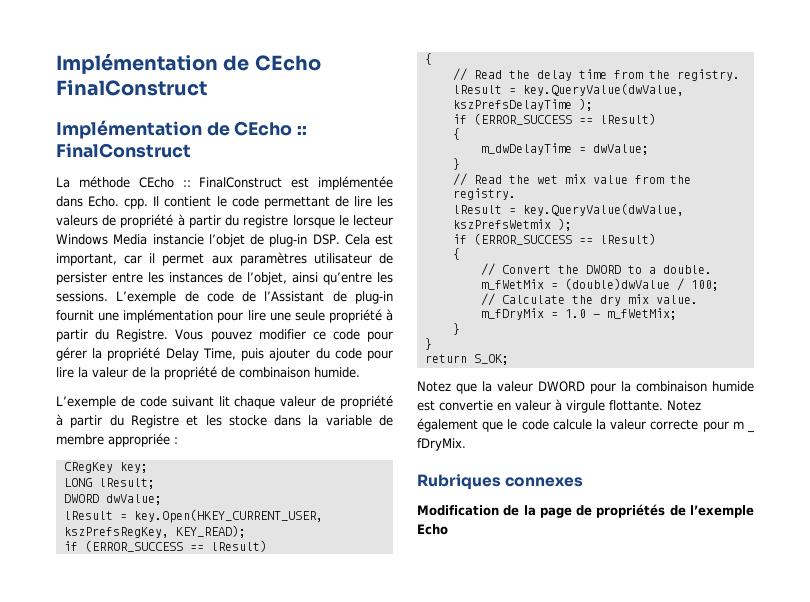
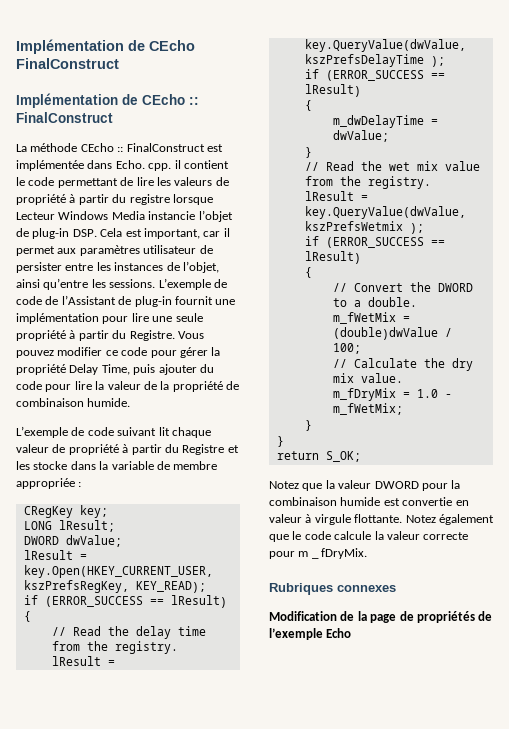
[153,196,160,206] Il -> [174,160,181,169] il
[338,215,394,226] le lecteur -> [16,212,55,220] Lecteur

